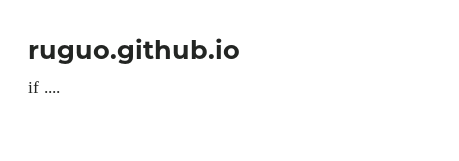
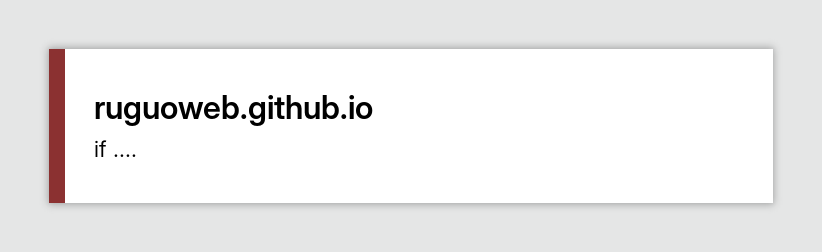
[28,38,240,64] ruguo.github.io -> [94,95,373,126] ruguoweb.github.io

